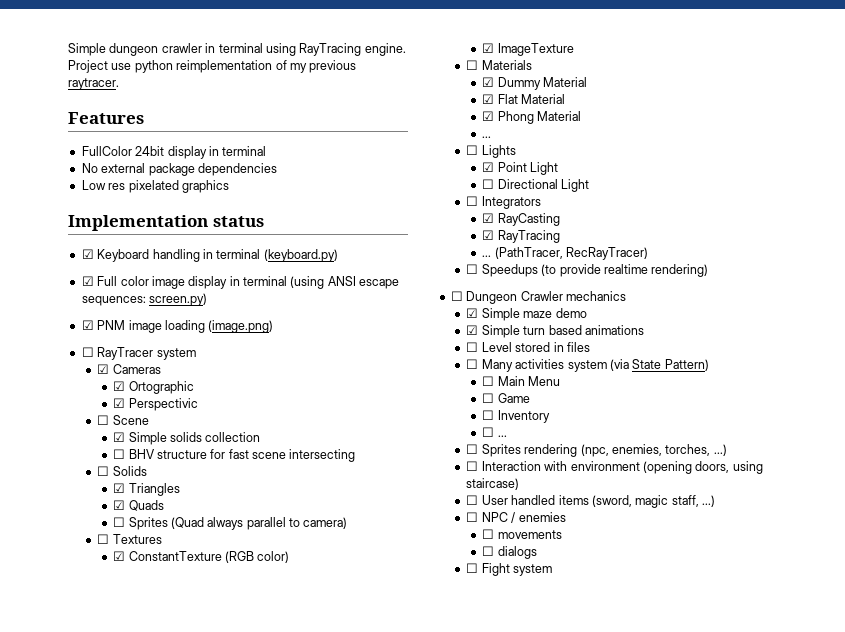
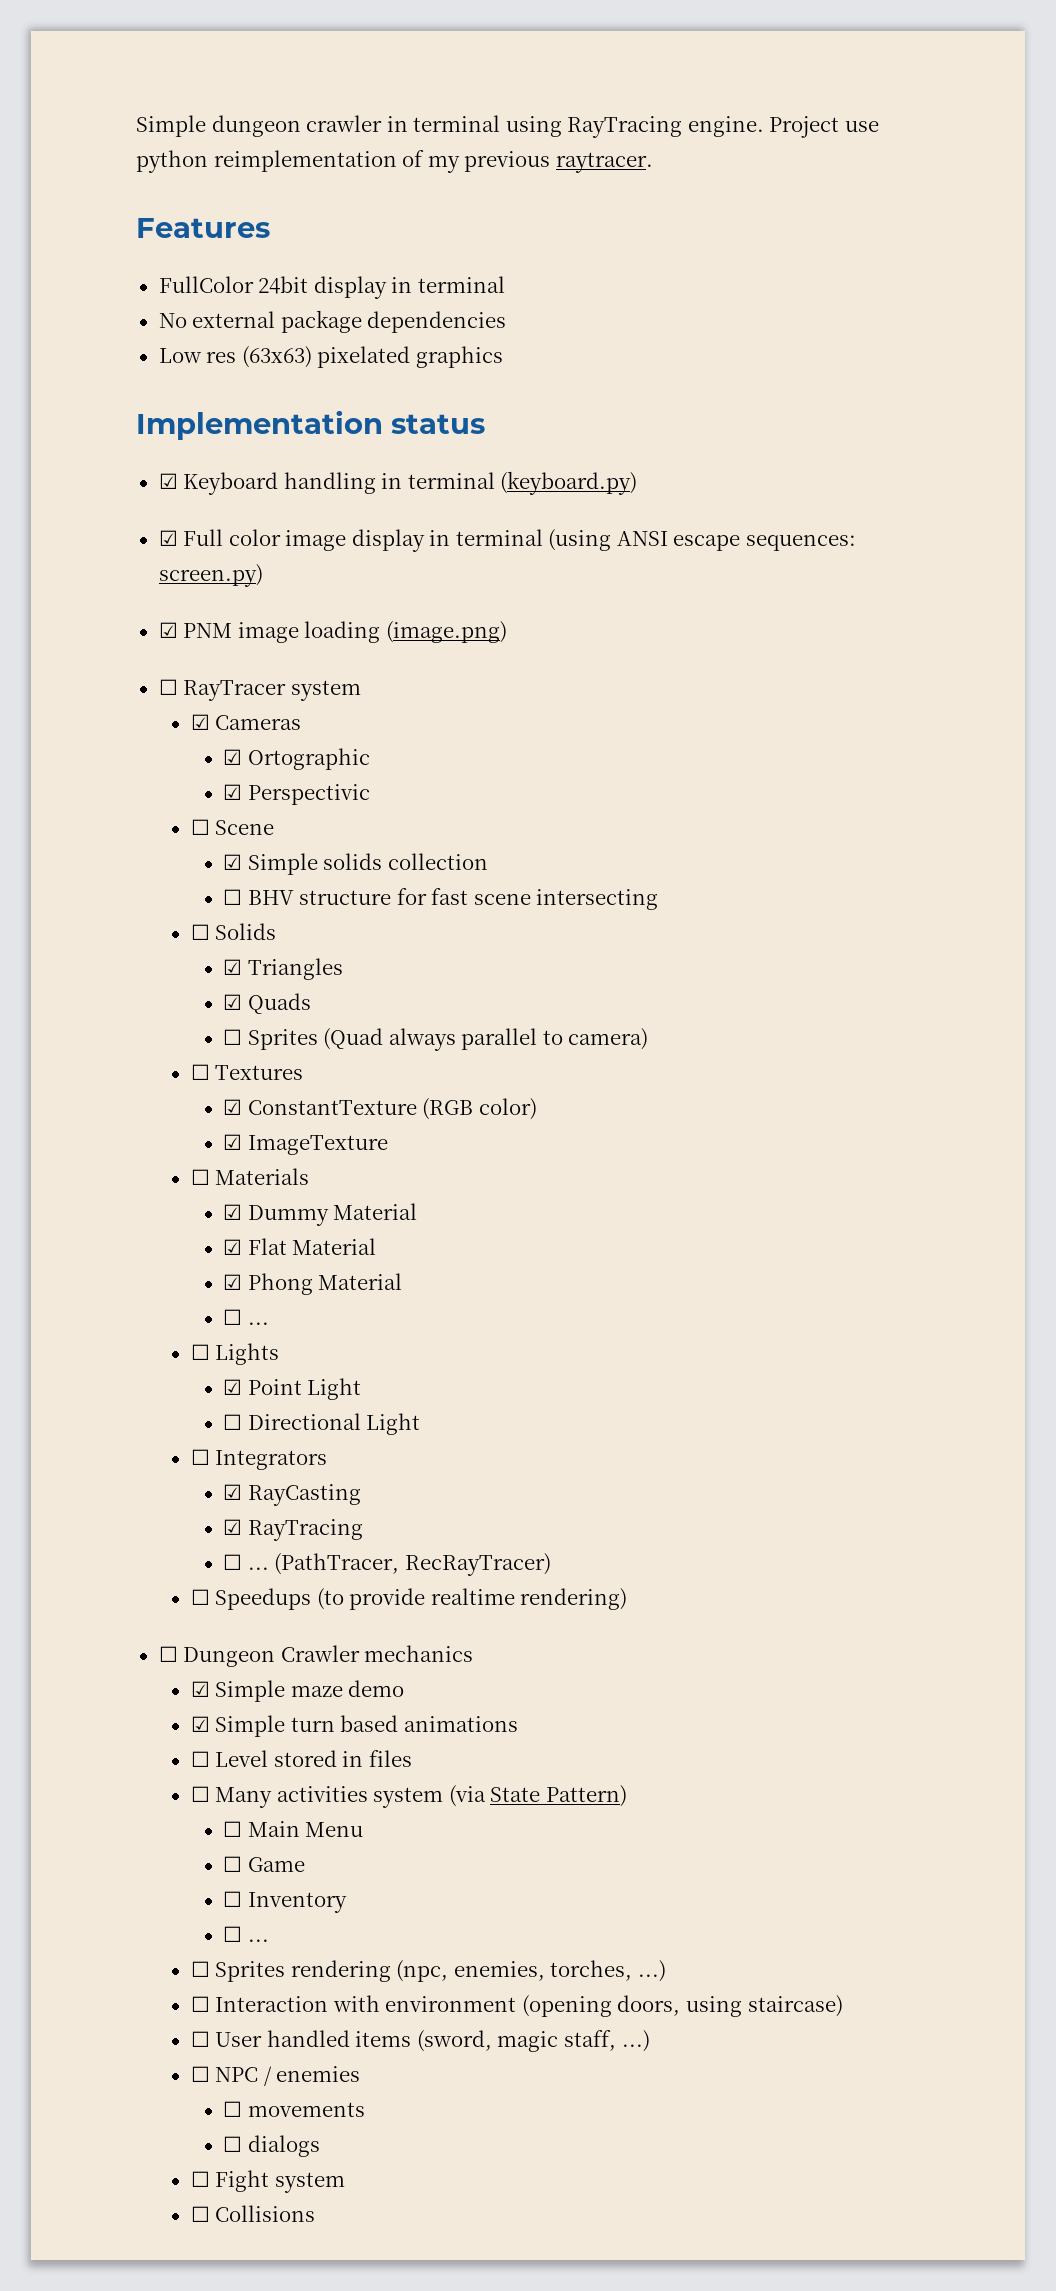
(126, 186) none -> [241,346,312,368] (63x63)
(581, 116) none -> [222,1309,242,1325] ☐
(560, 236) none -> [222,1554,242,1570] ☐
(553, 570) none -> [190,2205,316,2222] // ☐ Collisions

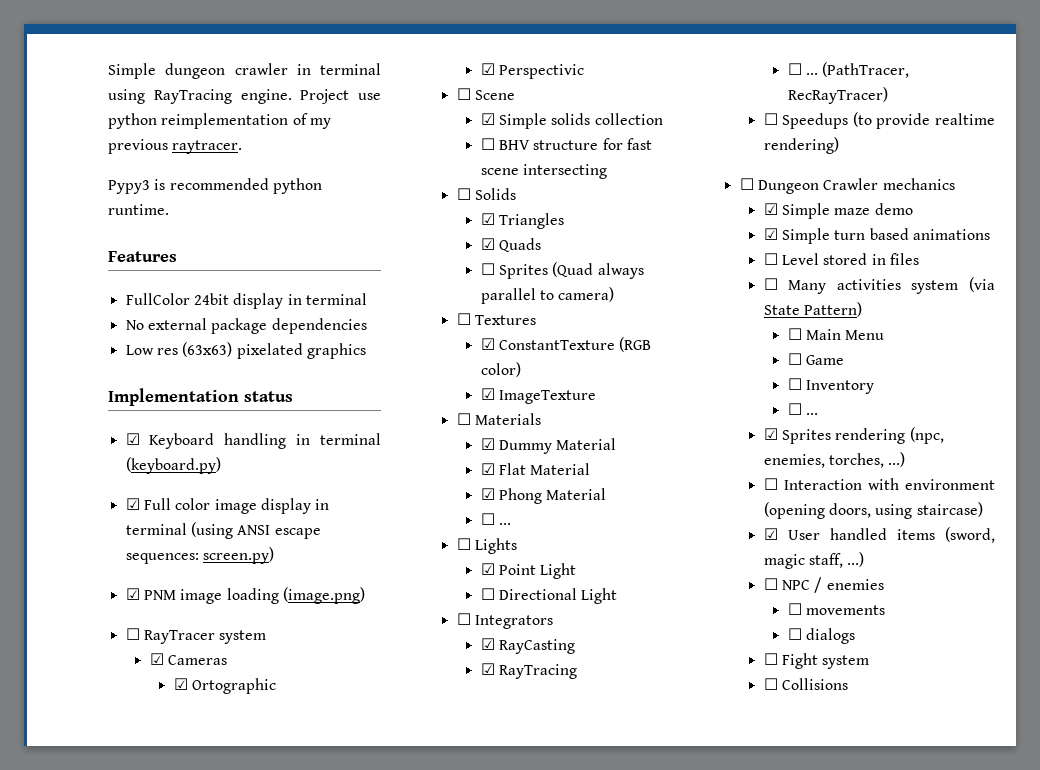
(653, 162) none -> [108,178,322,194] [108,204,169,215] // Pypy3 is recommended python runtime.
[190,1961,210,1977] ☐ -> [763,428,778,440] ☑
[190,2031,210,2047] ☐ -> [763,528,778,540] ☑

